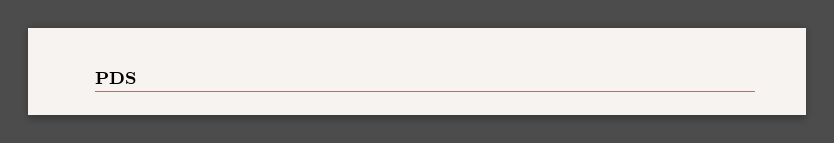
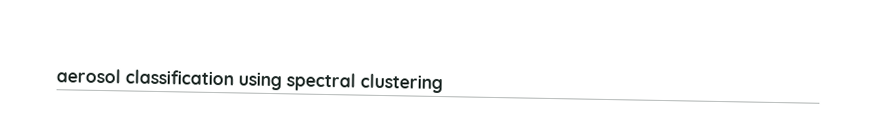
[95,72,136,84] PDS -> [56,68,443,94] aerosol classification using spectral clustering

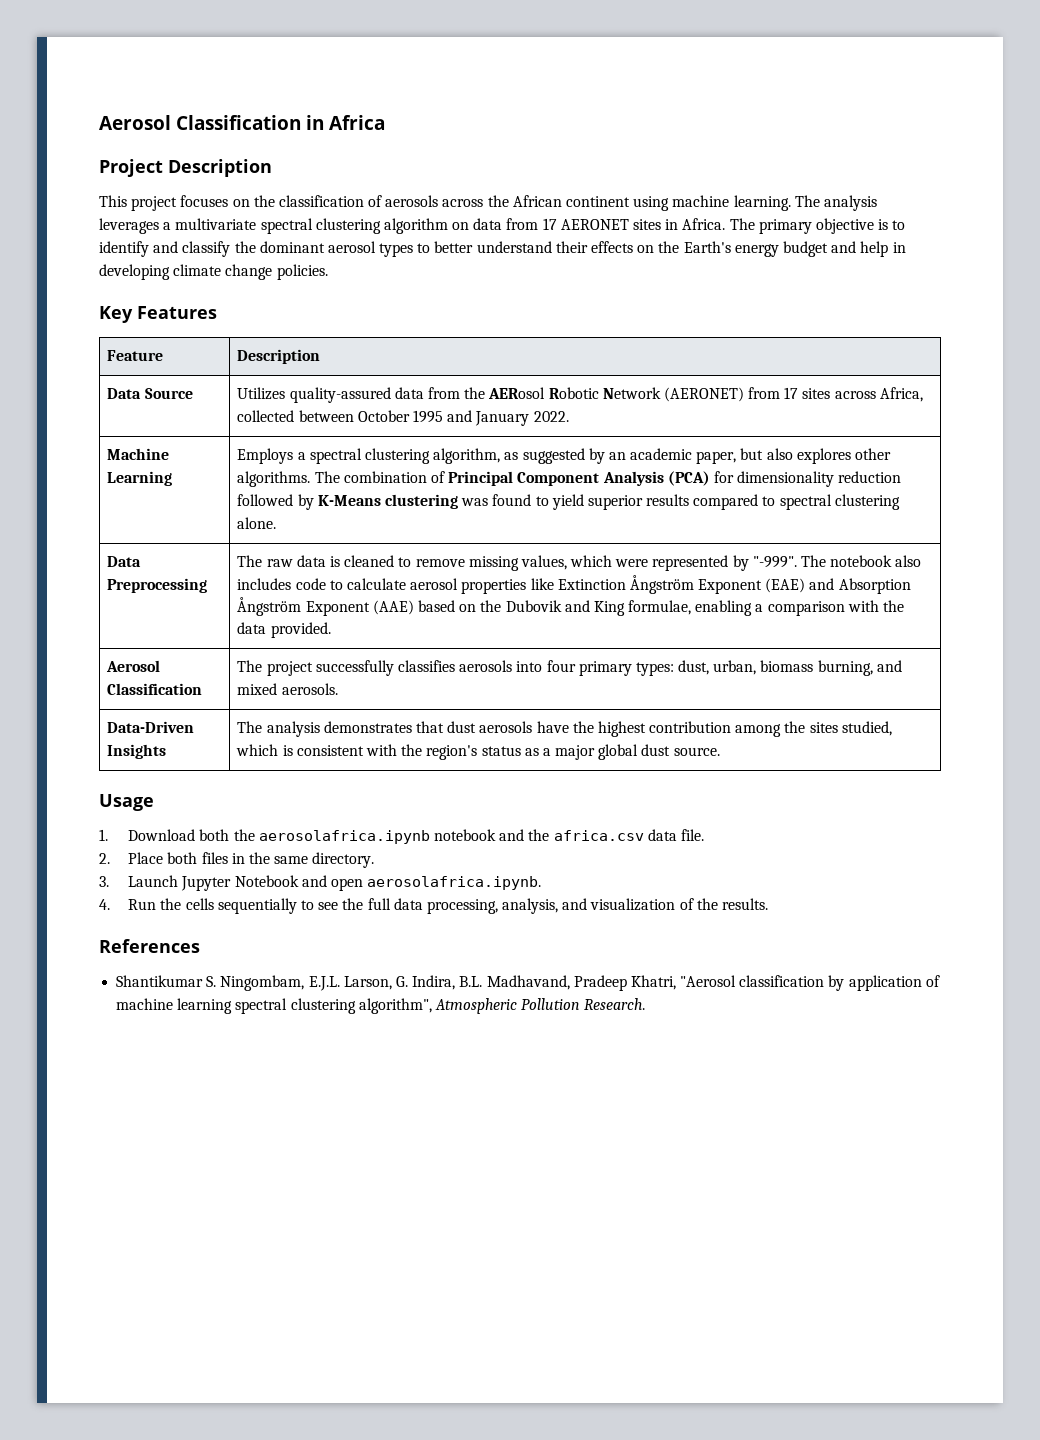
[56,68,443,94] aerosol classification using spectral clustering -> [99,115,385,130] [99,159,272,177] [99,195,877,211] [99,218,906,234] [99,241,906,257] [99,264,328,280] [99,306,217,323] [107,350,164,361] [237,349,321,364] [107,388,193,399] [237,387,923,403] [237,410,569,426] [107,448,170,460] [107,471,173,486] [237,448,892,464] [237,471,902,487] [237,494,900,510] [237,517,277,529] [107,556,142,567] [107,578,208,593] [237,555,922,571] [237,575,911,594] [237,597,905,616] [237,622,331,638] [106,660,161,672] [107,683,203,695] [237,660,902,676] [237,683,338,695] [107,721,195,733] [107,744,167,759] [237,721,892,737] [236,744,720,760] [99,794,154,811] [99,829,704,844] [99,852,375,868] [99,875,542,891] [99,898,769,914] [99,939,200,953] [116,975,940,991] [116,998,646,1014] Aerosol Classification in Africa // Project Description // This project focuses on the classification of aerosols across the African continent using machine learning. The analysis leverages a multivariate spectral clustering algorithm on data from 17 AERONET sites in Africa. The primary objective is to identify and classify the dominant aerosol types to better understand their effects on the Earth's energy budget and help in developing climate change policies. // Key Features // Feature | Description // Data Source | Utilizes quality-assured data from the AERosol Robotic Network (AERONET) from 17 sites across Africa, collected between October 1995 and January 2022. // Machine Learning | Employs a spectral clustering algorithm, as suggested by an academic paper, but also explores other algorithms. The combination of Principal Component Analysis (PCA) for dimensionality reduction followed by K-Means clustering was found to yield superior results compared to spectral clustering alone. // Data Preprocessing | The raw data is cleaned to remove missing values, which were represented by "-999". The notebook also includes code to calculate aerosol properties like Extinction Ångström Exponent (EAE) and Absorption Ångström Exponent (AAE) based on the Dubovik and King formulae, enabling a comparison with the data provided. // Aerosol Classification | The project successfully classifies aerosols into four primary types: dust, urban, biomass burning, and mixed aerosols. // Data-Driven Insights | The analysis demonstrates that dust aerosols have the highest contribution among the sites studied, which is consistent with the region's status as a major global dust source. // Usage // 1. Download both the aerosolafrica.ipynb notebook and the africa.csv data file. // 2. Place both files in the same directory. // 3. Launch Jupyter Notebook and open aerosolafrica.ipynb. // 4. Run the cells sequentially to see the full data processing, analysis, and visualization of the results. // References // Shantikumar S. Ningombam, E.J.L. Larson, G. Indira, B.L. Madhavand, Pradeep Khatri, "Aerosol classification by application of machine learning spectral clustering algorithm", Atmospheric Pollution Research.

